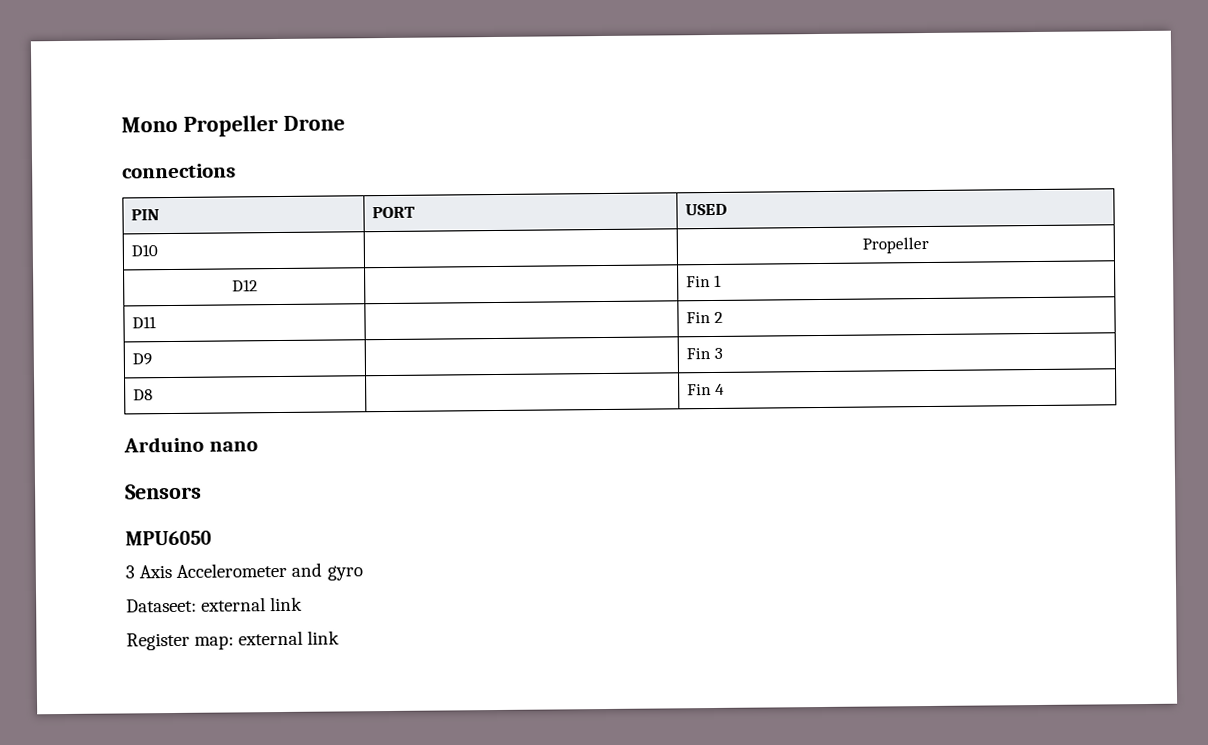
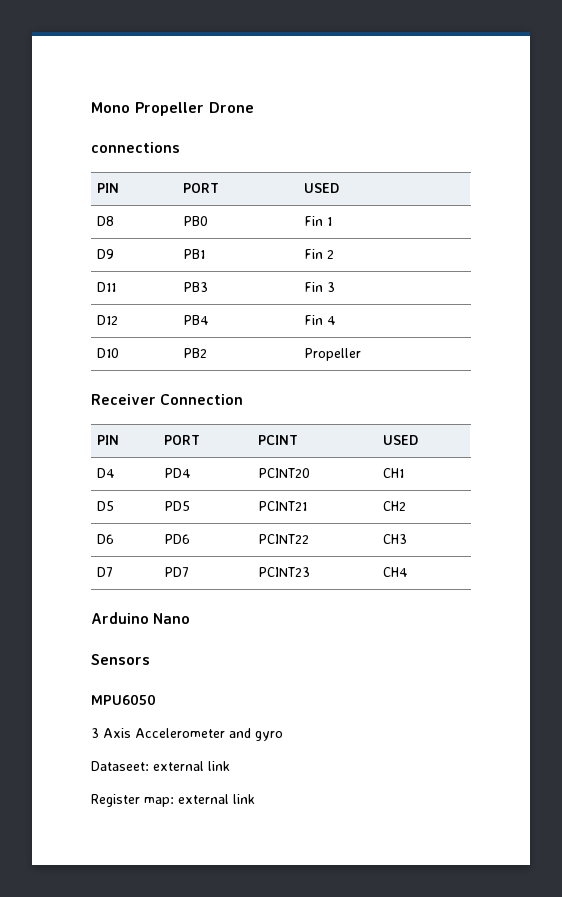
[130,244,158,257] [862,236,929,254] [231,279,258,292] D10 | | Propeller // D12 | -> [97,216,115,226] [183,216,209,226] D8 | PB0
[131,316,157,329] D11 | -> [97,249,115,259] [183,249,206,259] D9 | PB1
[131,353,152,366] D9 | -> [97,282,117,292] [183,282,209,292] D11 | PB3
[132,389,153,401] D8 | -> [97,315,119,325] [183,315,210,325] D12 | PB4
(725, 389) none -> [97,348,120,358] [183,348,208,358] [304,348,362,361] [91,394,244,405] [97,435,120,445] [164,435,201,445] [258,435,299,445] [383,435,419,445] [97,468,116,478] [164,468,192,478] [258,468,311,478] [383,468,405,478] [97,501,115,511] [164,501,191,511] [258,501,308,511] [383,501,407,511] [97,534,115,544] [164,534,191,544] [258,534,310,544] [383,534,408,544] [97,567,114,577] [164,567,190,577] [258,567,311,577] [383,567,409,577] // D10 | PB2 | Propeller // Receiver Connection // PIN | PORT | PCINT | USED // D4 | PD4 | PCINT20 | CH1 // D5 | PD5 | PCINT21 | CH2 // D6 | PD6 | PCINT22 | CH3 // D7 | PD7 | PCINT23 | CH4
[208,441,258,452] nano -> [153,613,191,624] Nano

